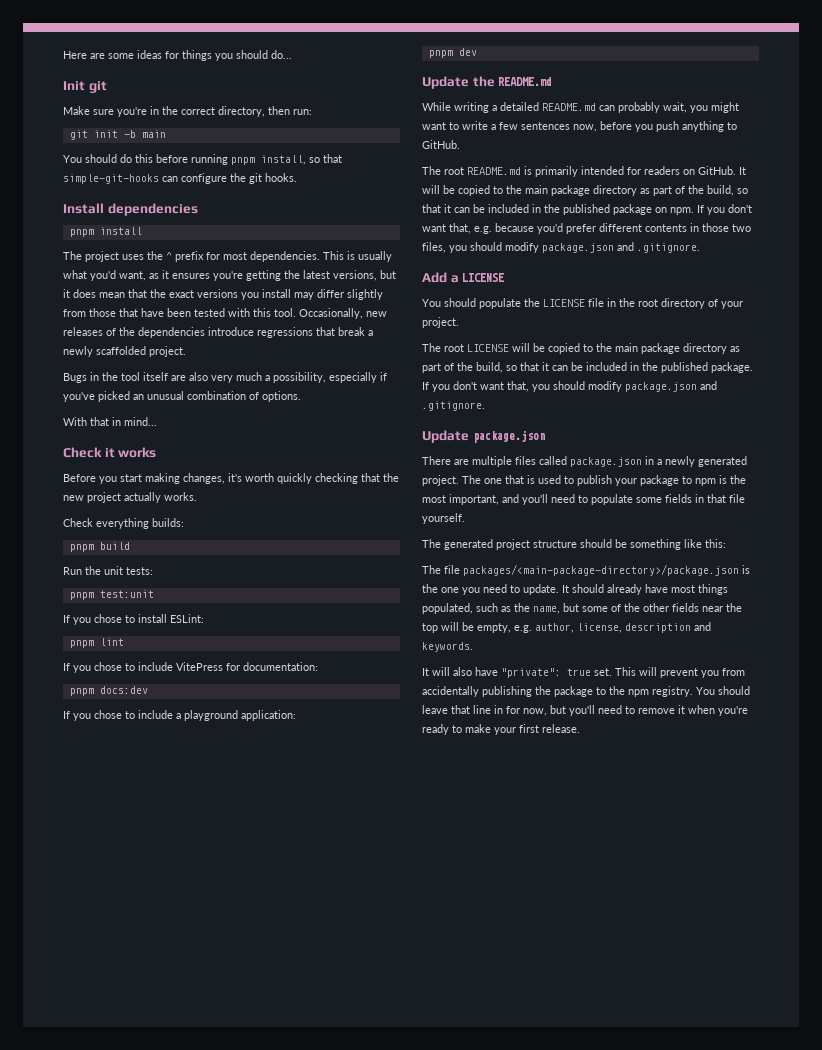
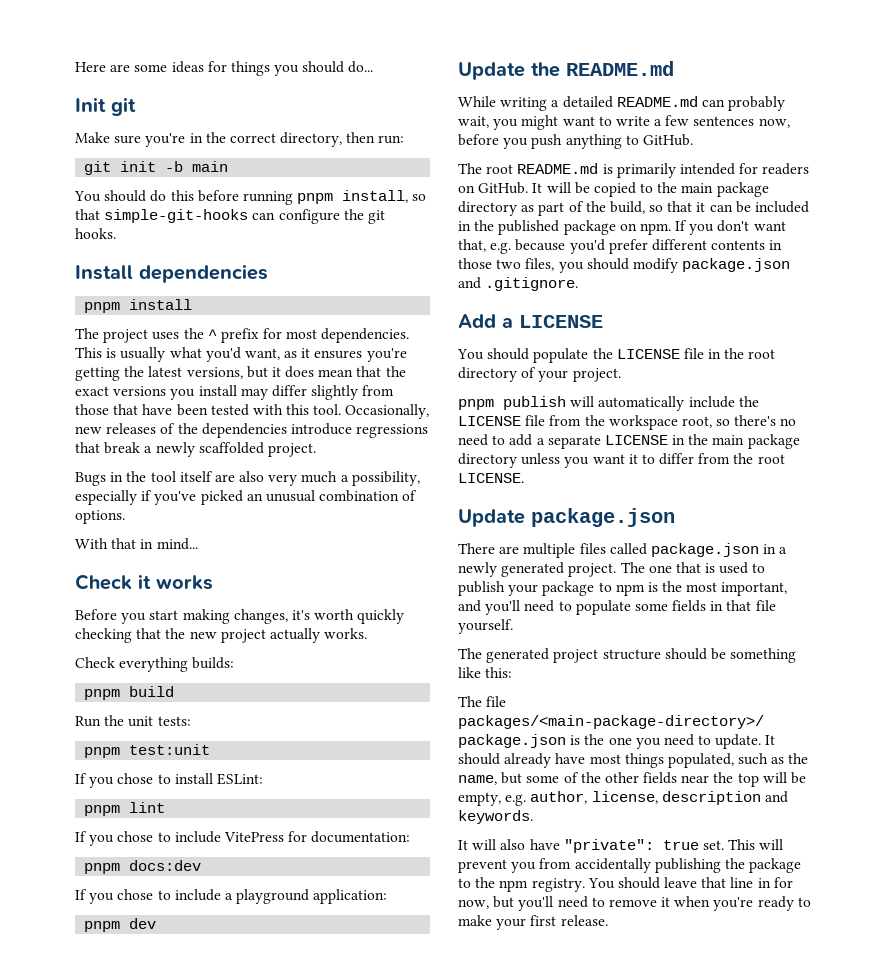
[422,343,740,354] [422,362,753,373] [422,381,717,392] [422,401,485,411] The root LICENSE will be copied to the main package directory as part of the build, so that it can be included in the published package. If you don't want that, you should modify package.json and .gitignore. -> [458,396,759,411] [458,415,797,430] [458,434,800,449] [458,453,785,468] [458,473,524,483] pnpm publish will automatically include the LICENSE file from the workspace root, so there's no need to add a separate LICENSE in the main package directory unless you want it to differ from the root LICENSE.

